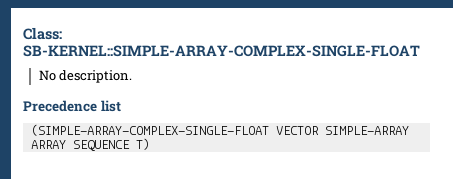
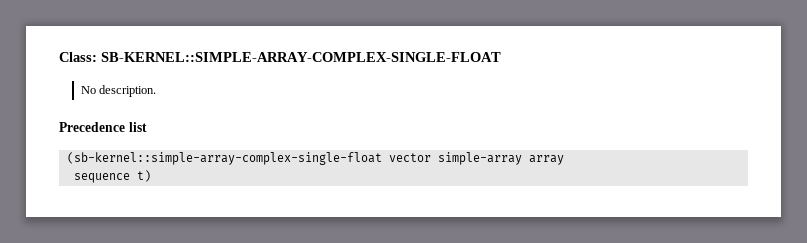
[30,124,409,136] [30,138,150,151] (SIMPLE-ARRAY-COMPLEX-SINGLE-FLOAT VECTOR SIMPLE-ARRAY ARRAY SEQUENCE T) -> [66,152,564,165] [73,170,151,183] (sb-kernel::simple-array-complex-single-float vector simple-array array // sequence t)

